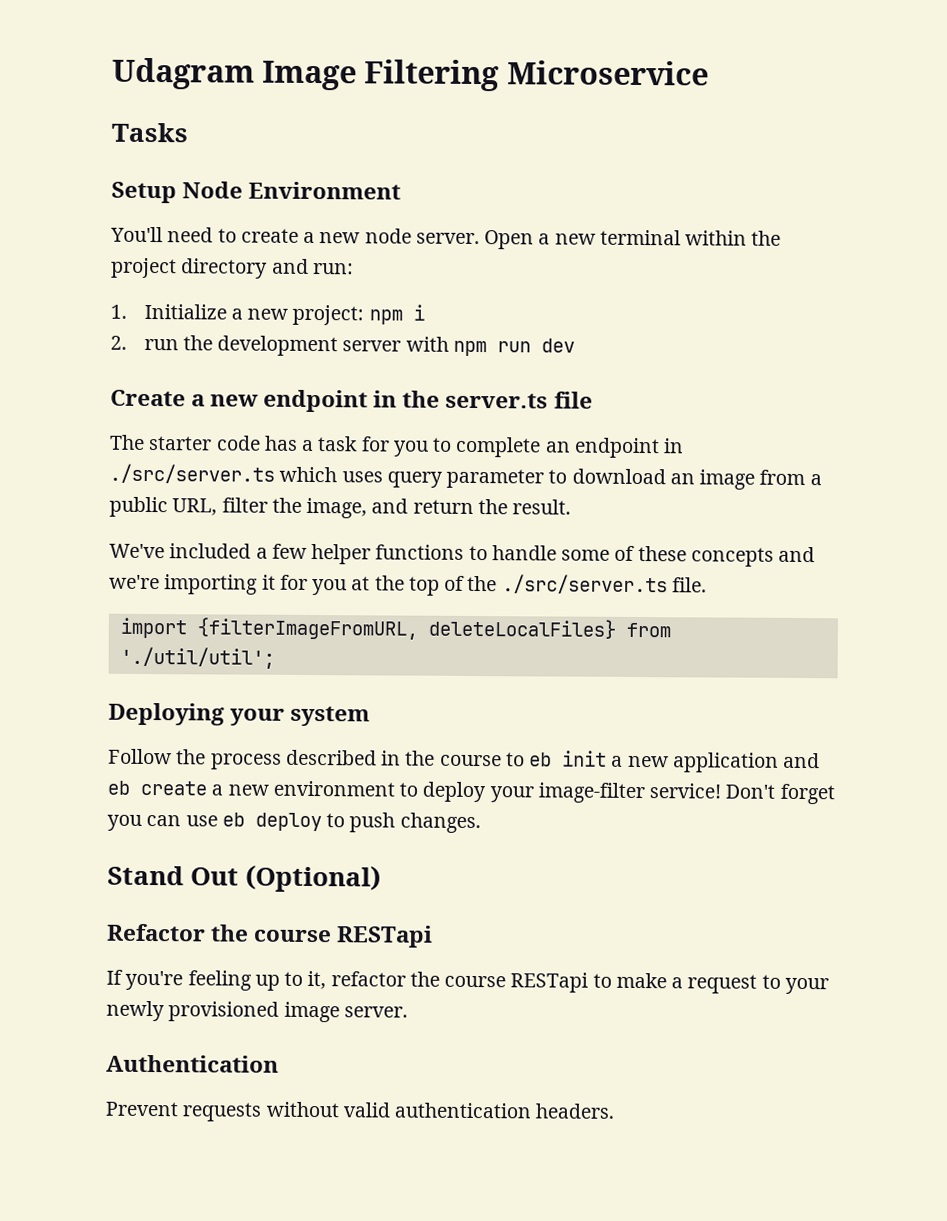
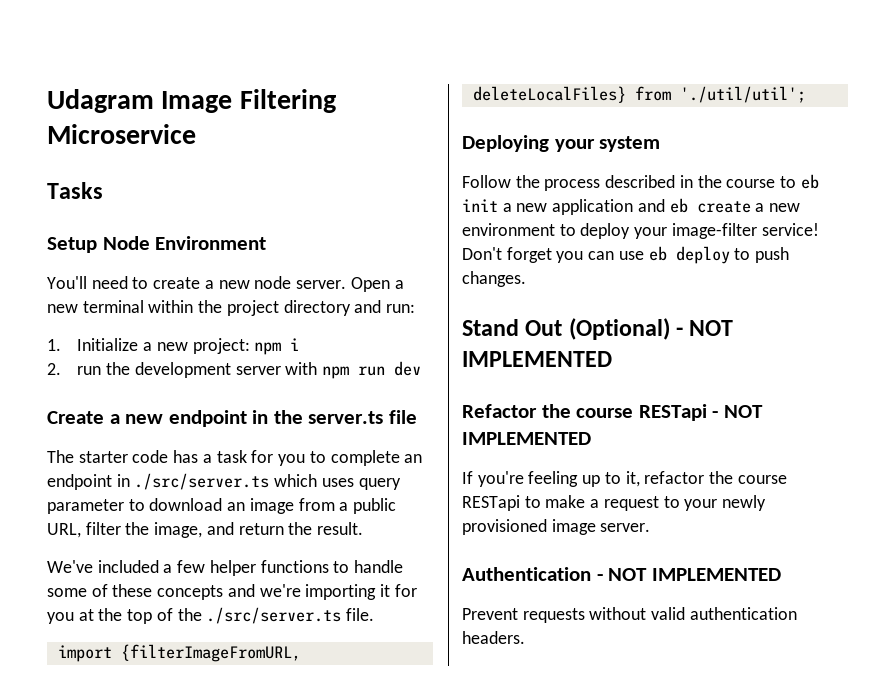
(382, 878) none -> [676,320,734,336] [462,351,612,367] - NOT IMPLEMENTED
(434, 936) none -> [712,405,763,418] [462,432,591,445] - NOT IMPLEMENTED
(279, 1063) none -> [596,568,781,581] - NOT IMPLEMENTED

